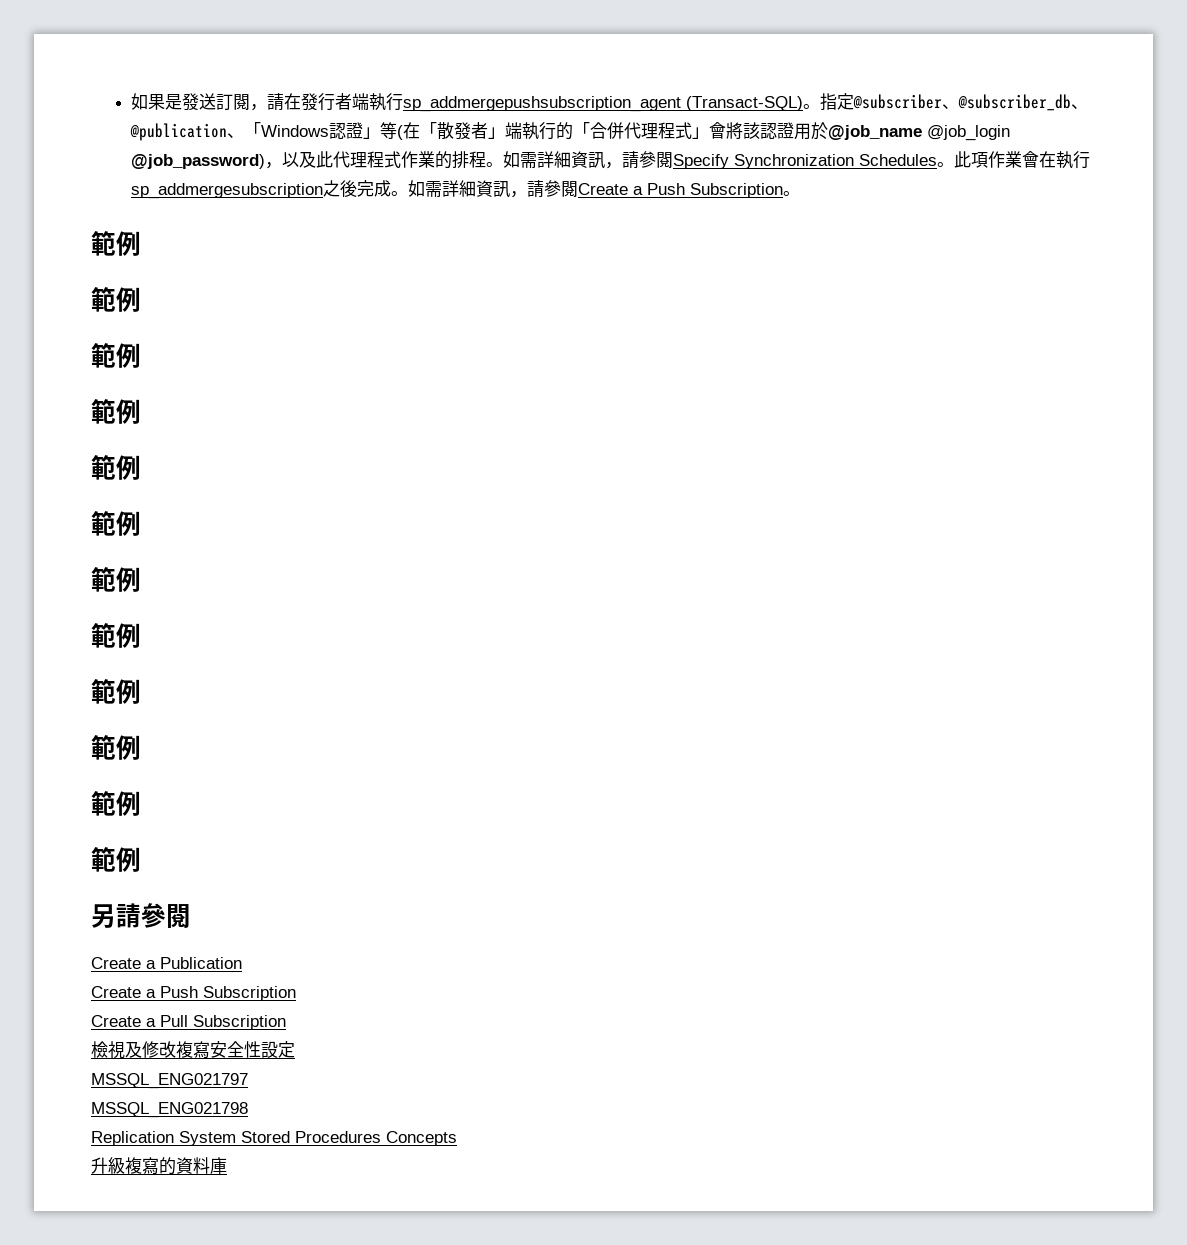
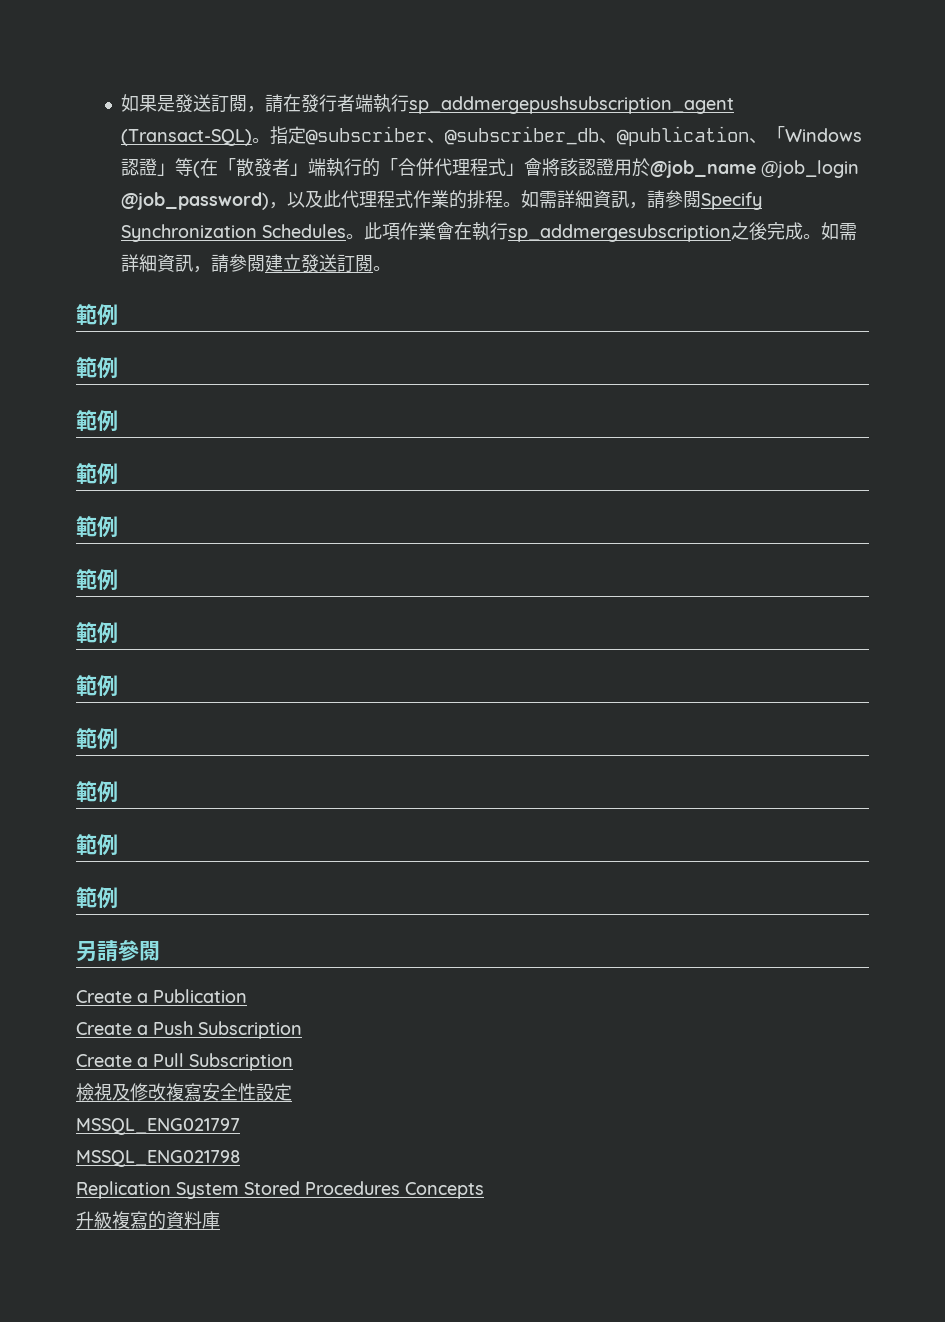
[577,183,783,198] Create a Push Subscription -> [265,254,374,273] 建立發送訂閱

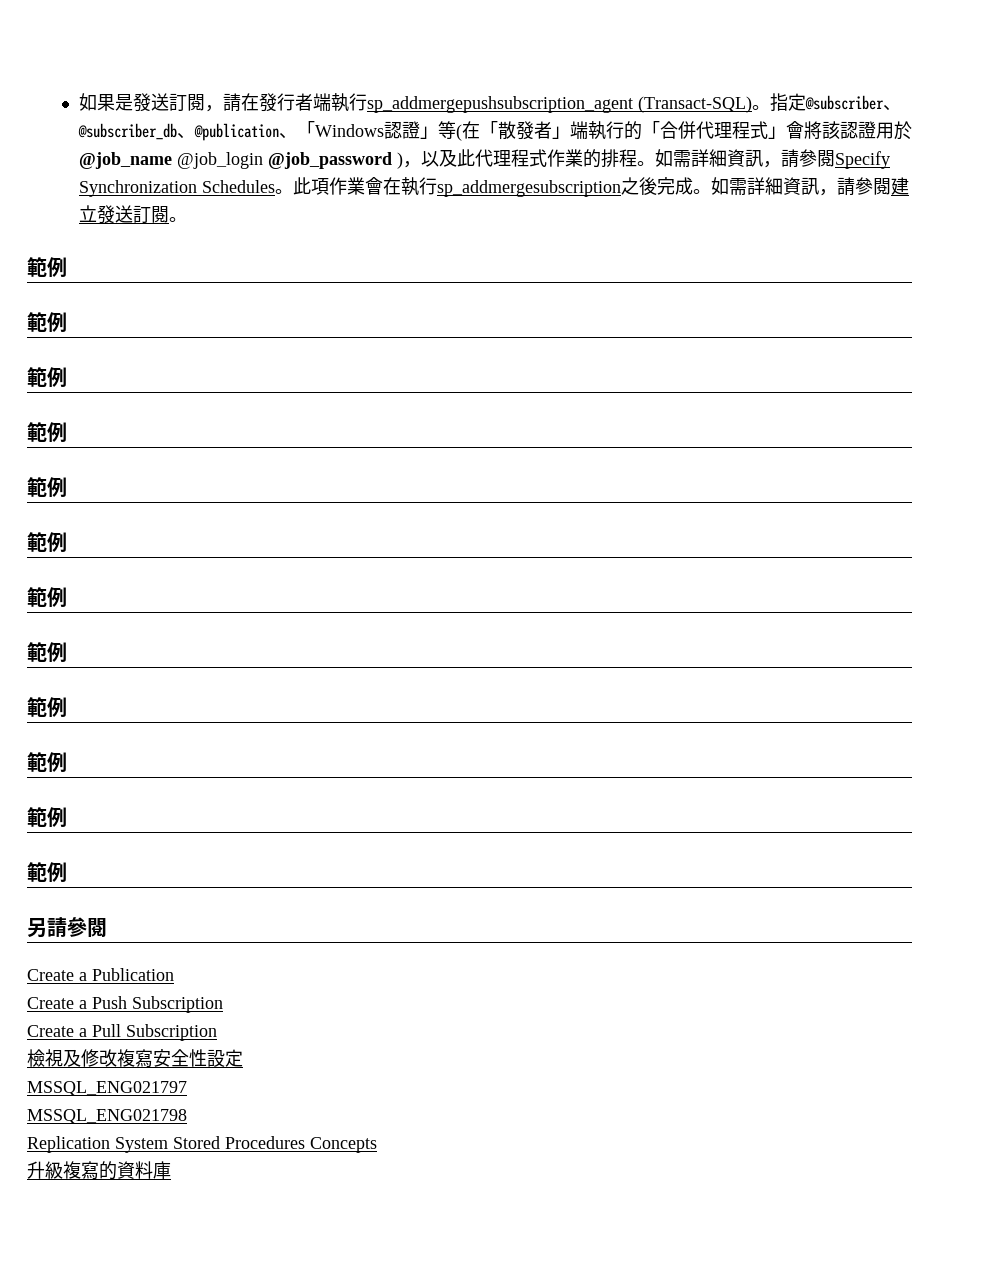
[121,192,270,210] @job_password) -> [267,152,403,169] @job_password )

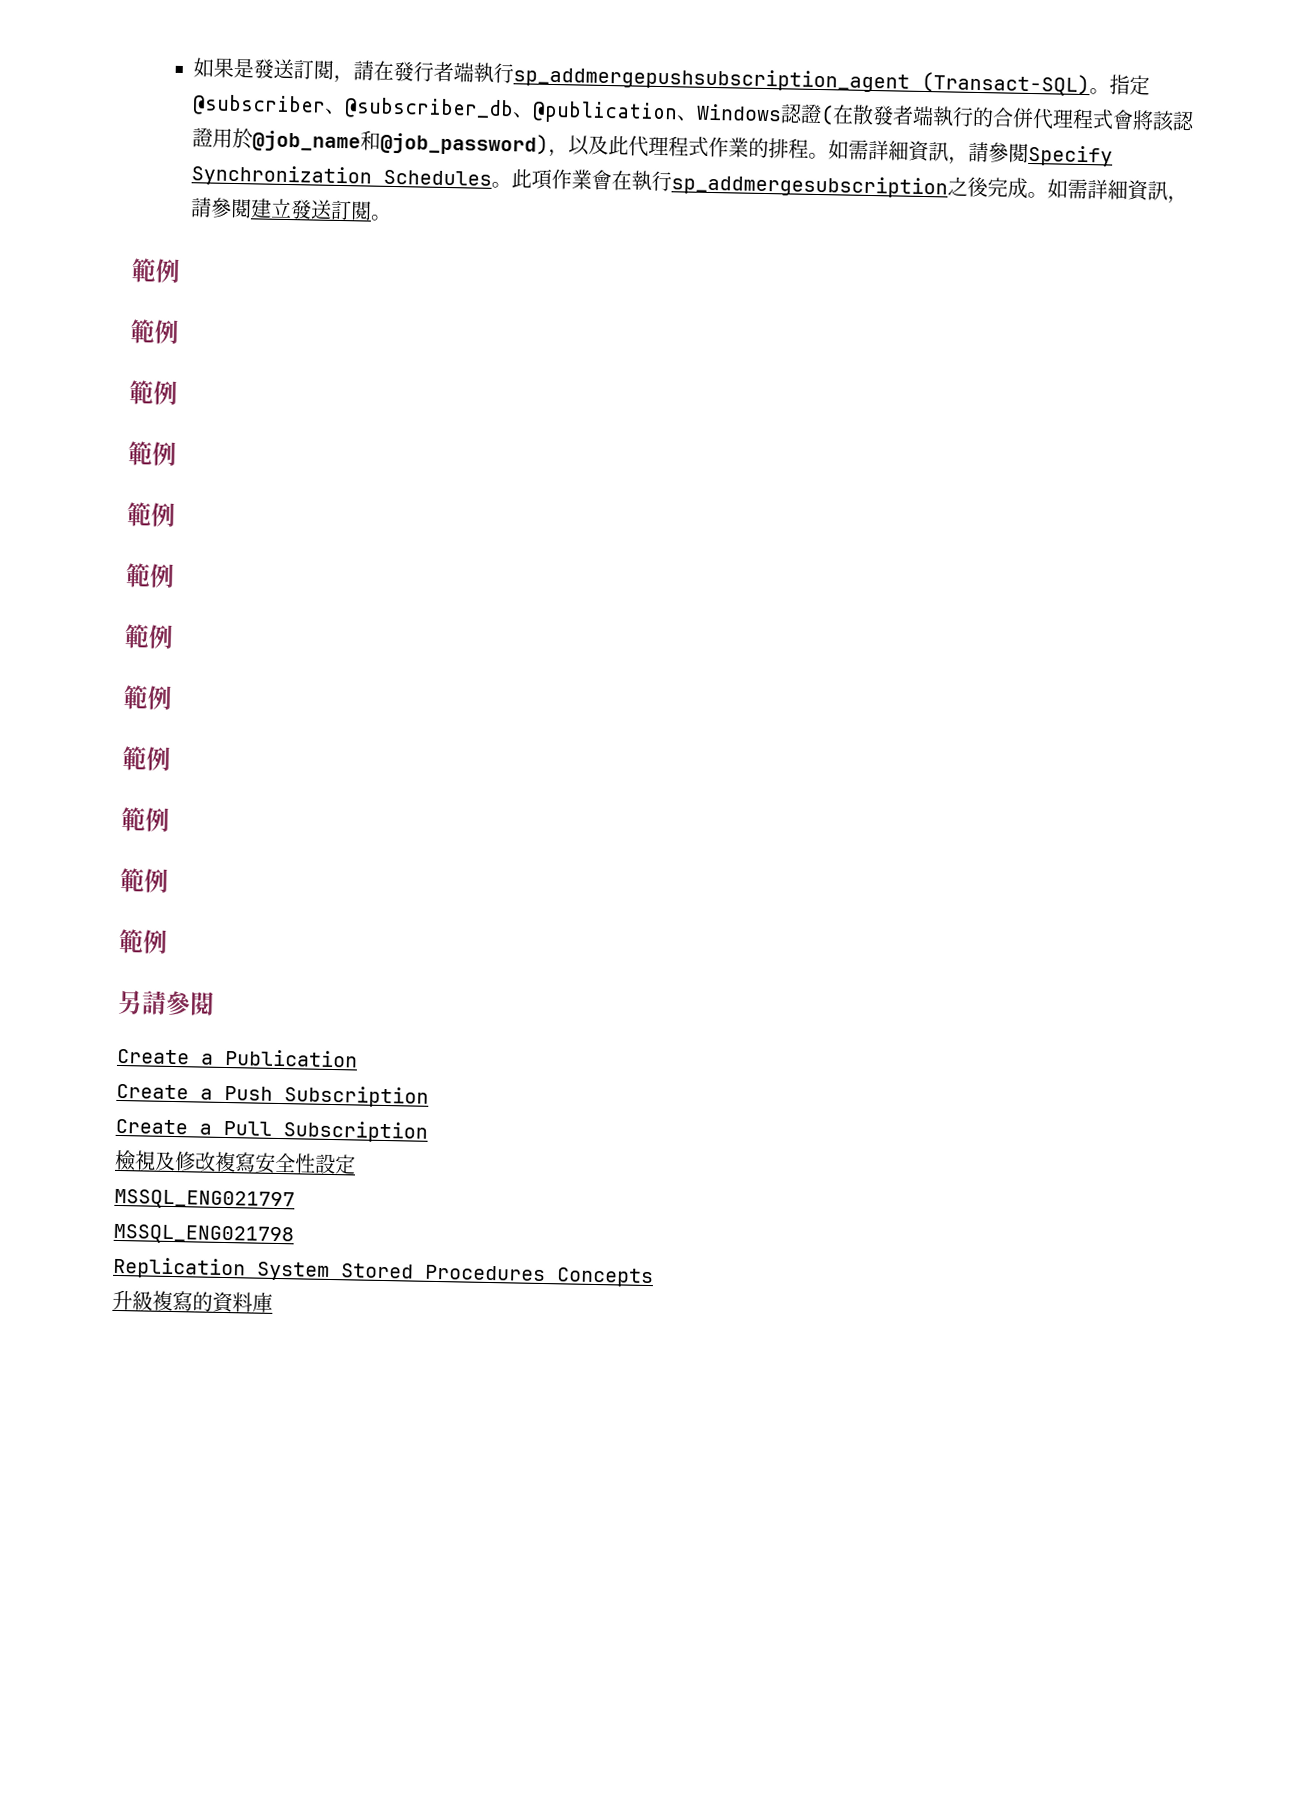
[296,121,315,137] 「 -> (698, 118) none
[419,121,570,141] 」等(在「散發者」 -> [820,104,915,126] (在散發者
[641,121,660,137] 「 -> (995, 117) none
[767,126,786,139] 」 -> (1115, 119) none
[176,152,403,169] @job_login @job_password ) -> [360,130,550,156] 和@job_password)

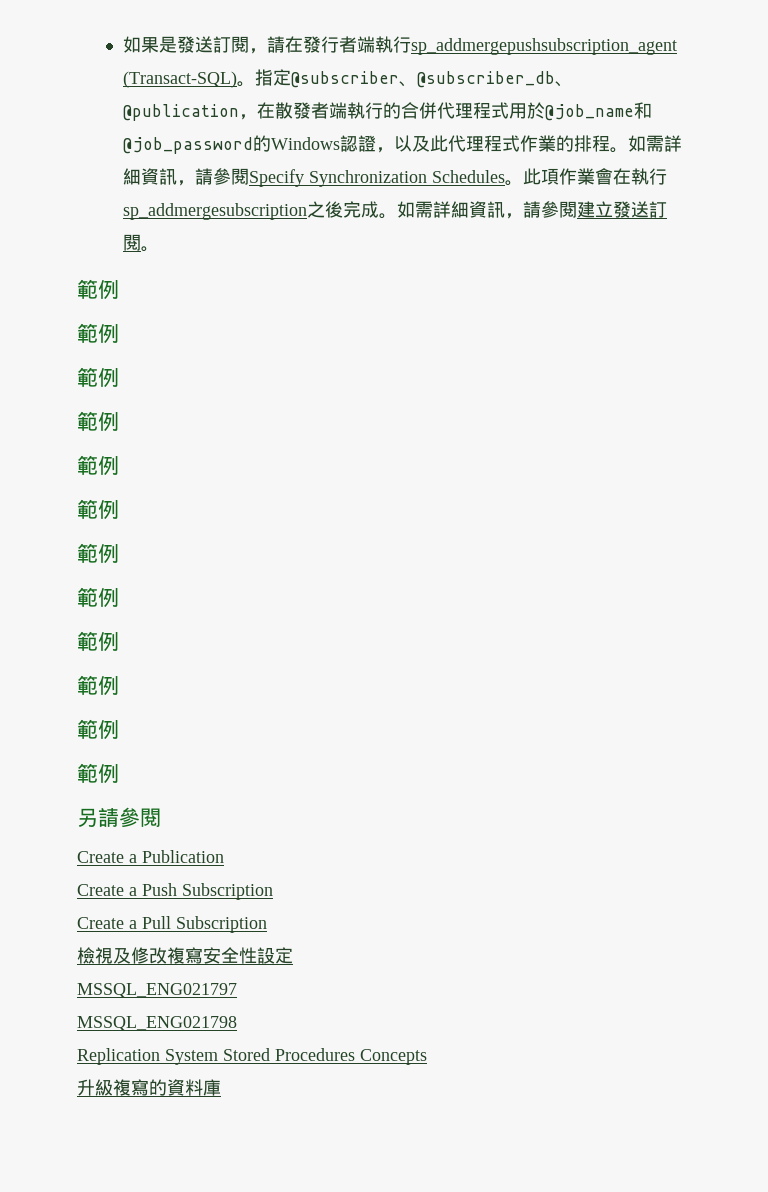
[676,103,835,126] 、Windows認證( -> [238,114,257,120] ，
[1112,109,1196,132] [192,127,550,156] 會將該認證用於@job_name和@job_password) -> [508,102,652,121] [122,135,376,154] 用於@job_name和@job_password的Windows認證

